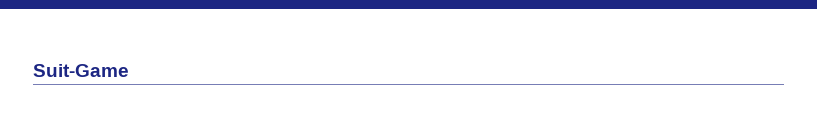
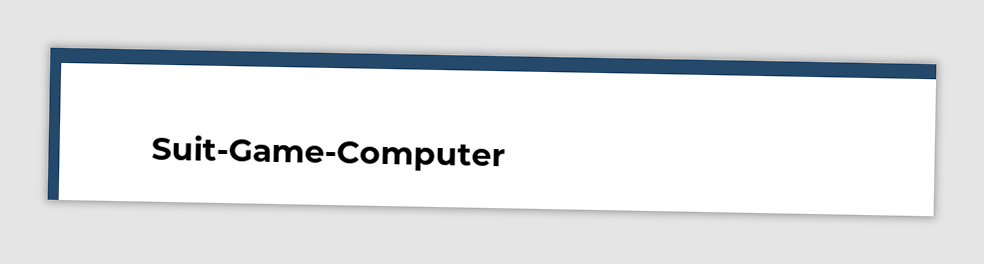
[33,64,129,77] Suit-Game -> [151,134,506,173] Suit-Game-Computer

